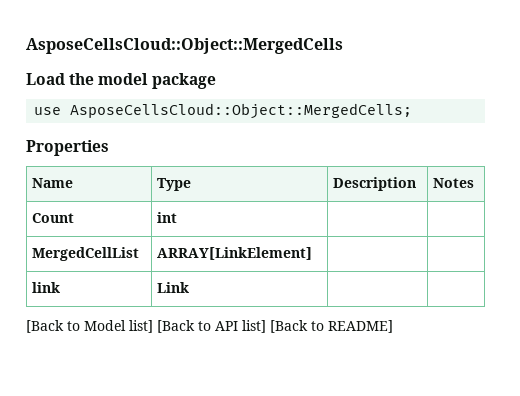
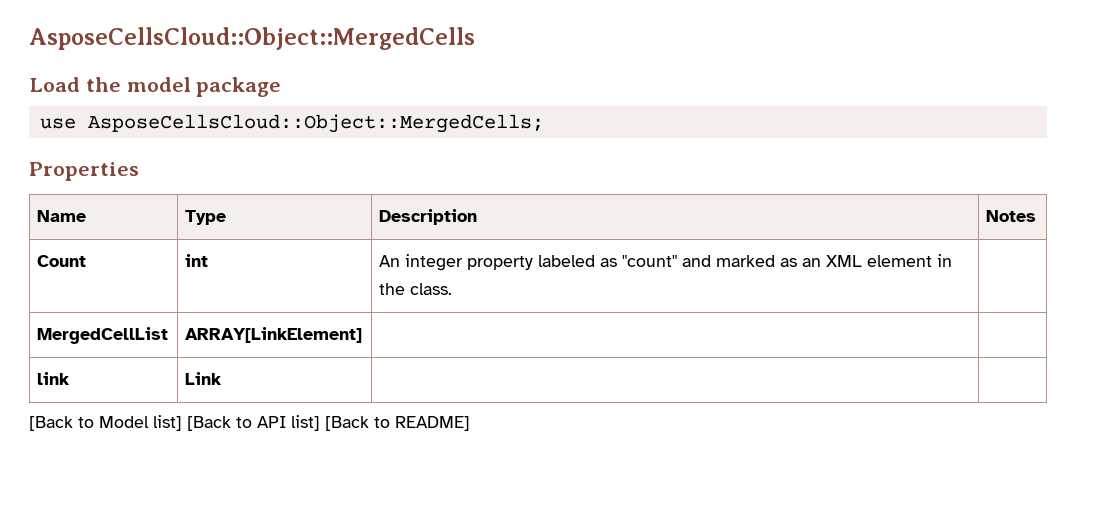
(177, 217) none -> [379,254,953,271] [379,283,453,295] An integer property labeled as "count" and marked as an XML element in the class.

